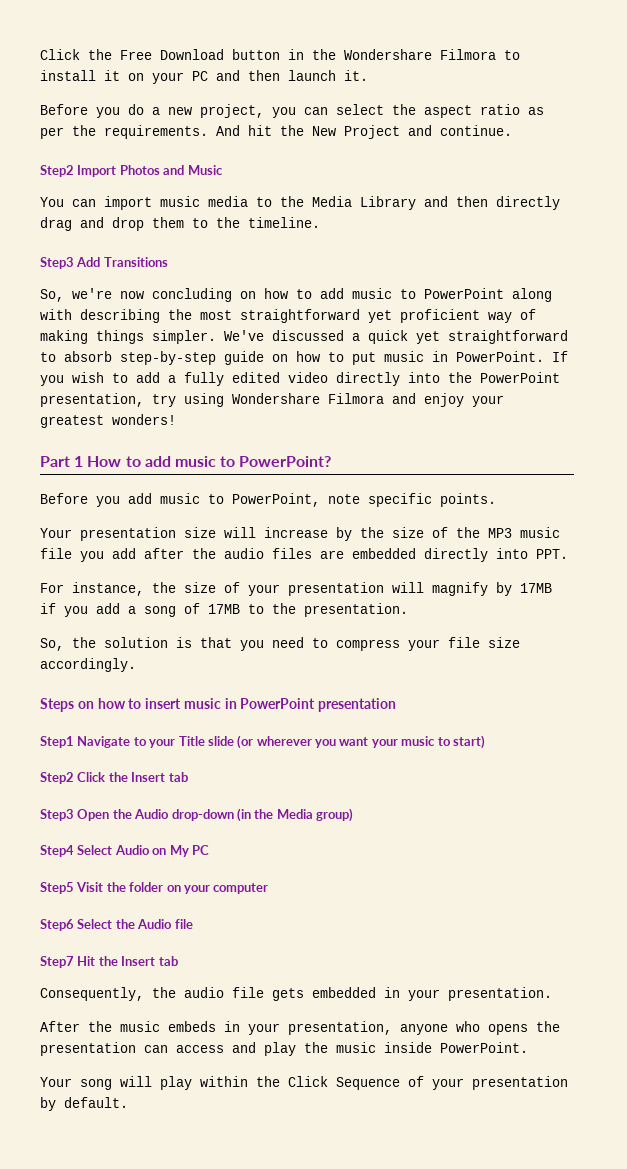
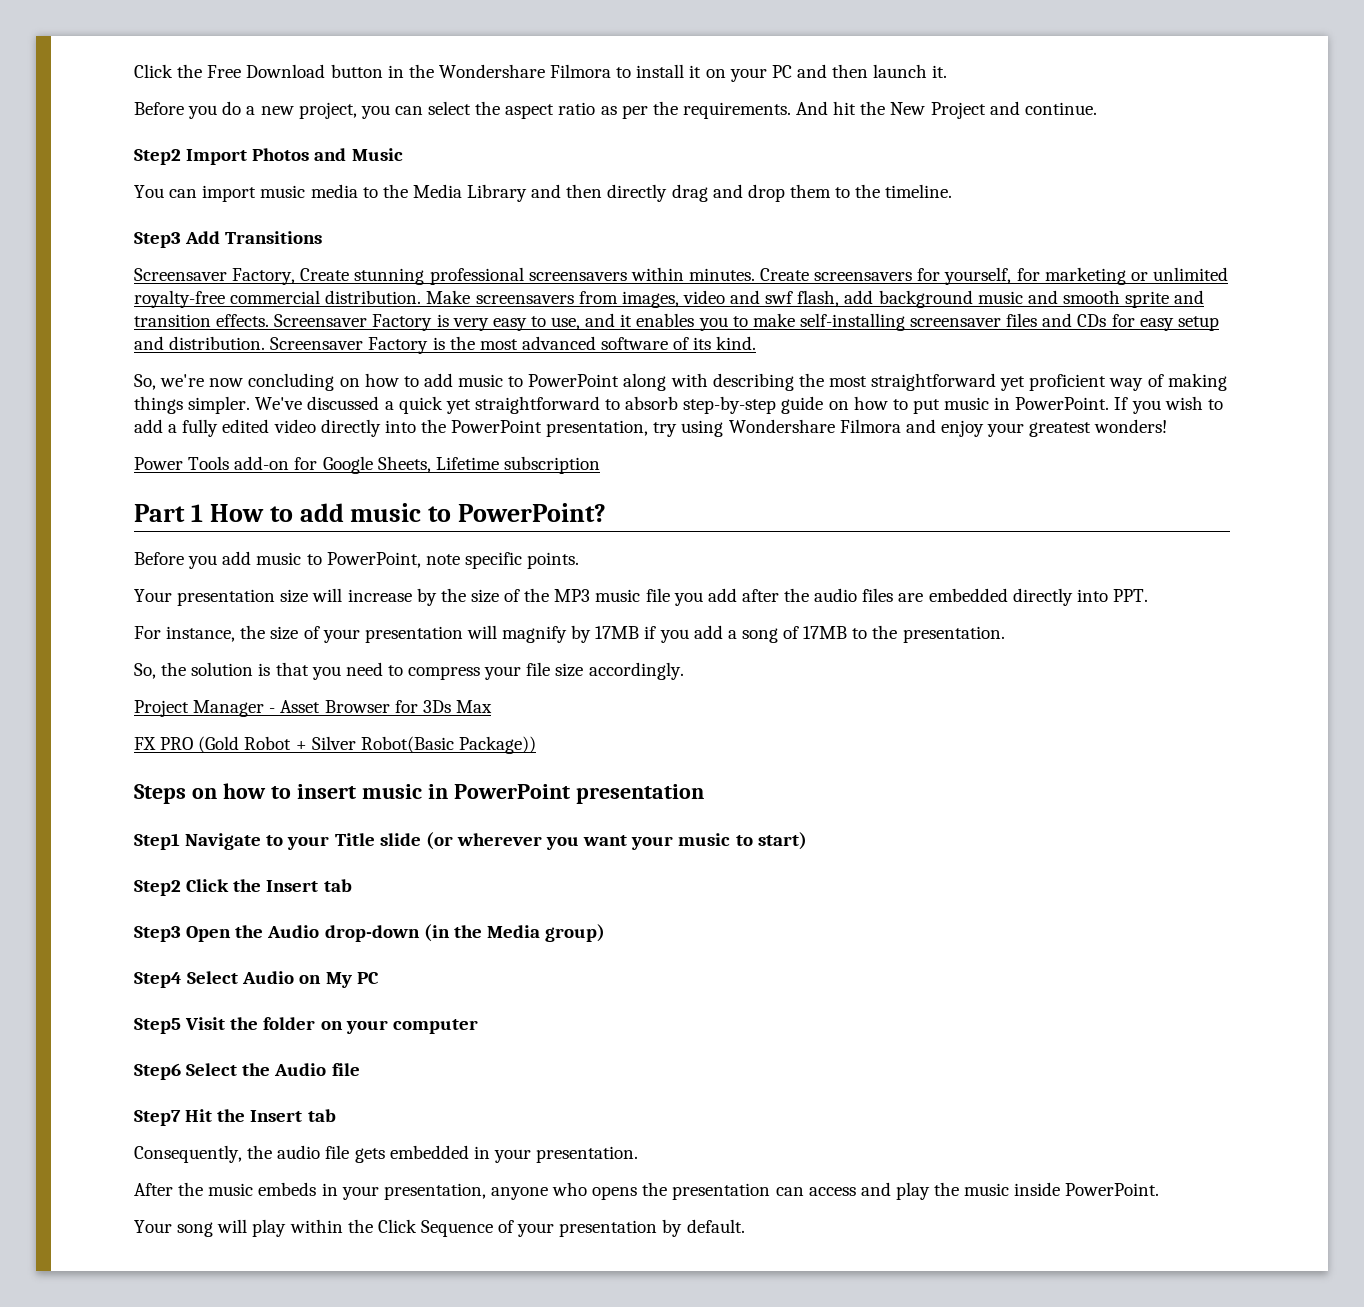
(168, 262) none -> [134,267,1228,285] [134,290,1205,308] [134,313,1219,331] [134,336,757,354] // Screensaver Factory, Create stunning professional screensavers within minutes. Create screensavers for yourself, for marketing or unlimited royalty-free commercial distribution. Make screensavers from images, video and swf flash, add background music and smooth sprite and transition effects. Screensaver Factory is very easy to use, and it enables you to make self-installing screensaver files and CDs for easy setup and distribution. Screensaver Factory is the most advanced software of its kind.
(176, 419) none -> [134,456,600,474] // Power Tools add-on for Google Sheets, Lifetime subscription
(136, 665) none -> [134,700,492,717] [134,736,536,754] // Project Manager - Asset Browser for 3Ds Max // FX PRO (Gold Robot + Silver Robot(Basic Package))

